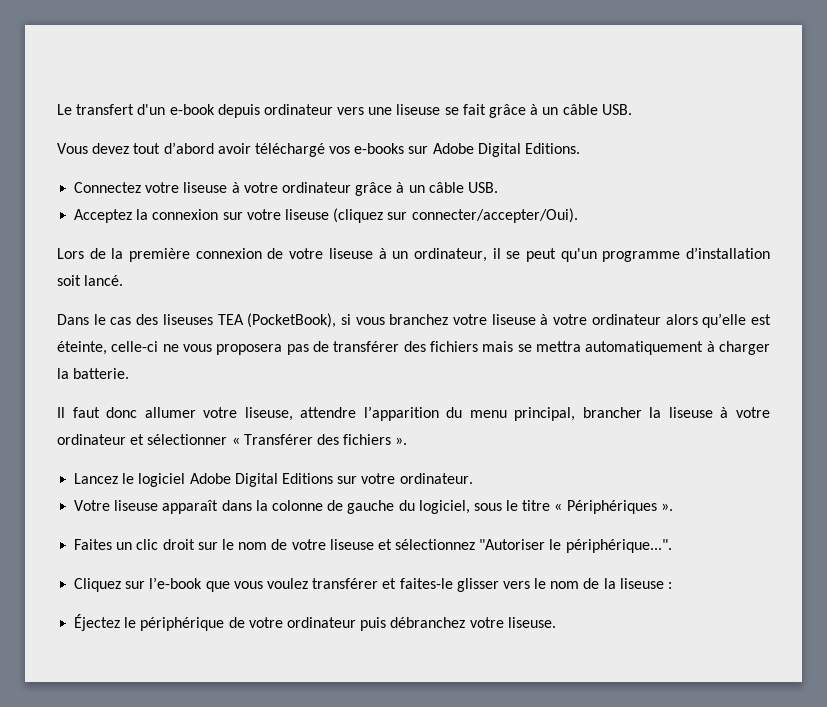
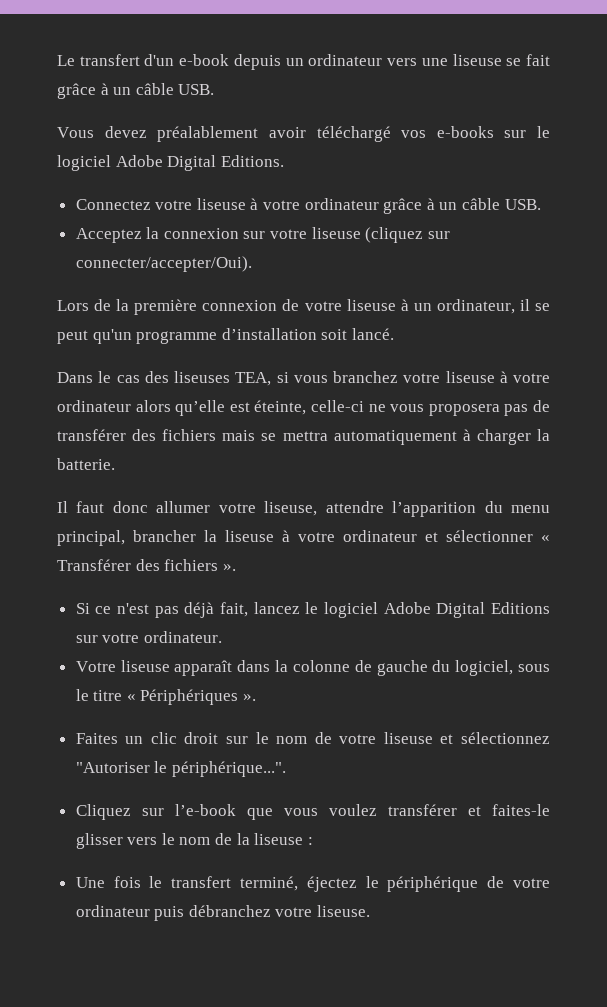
(260, 111) none -> [285,58,304,66] un
[133,142,214,154] tout d’abord -> [157,126,259,142] préalablement
(429, 150) none -> [537,126,550,138] [57,155,111,171] le logiciel
[217,313,337,328] TEA (PocketBook), -> [235,372,272,386] TEA,
[74,473,119,484] Lancez -> [75,602,300,618] Si ce n'est pas déjà fait, lancez
[74,614,121,631] Éjectez -> [75,876,357,892] Une fois le transfert terminé, éjectez

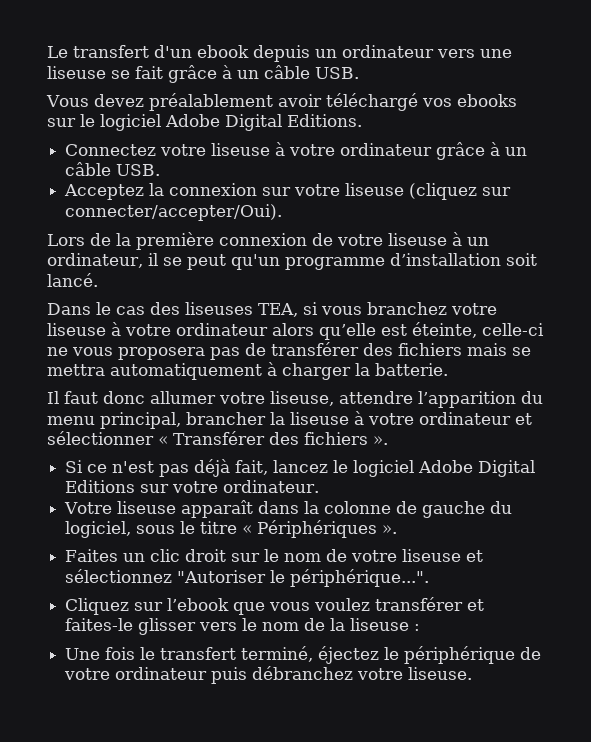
[179,54,230,66] e-book -> [197,45,249,58] ebook
[436,126,494,138] e-books -> [456,94,517,107] ebooks
[174,804,236,816] l’e-book -> [167,598,230,611] l’ebook

